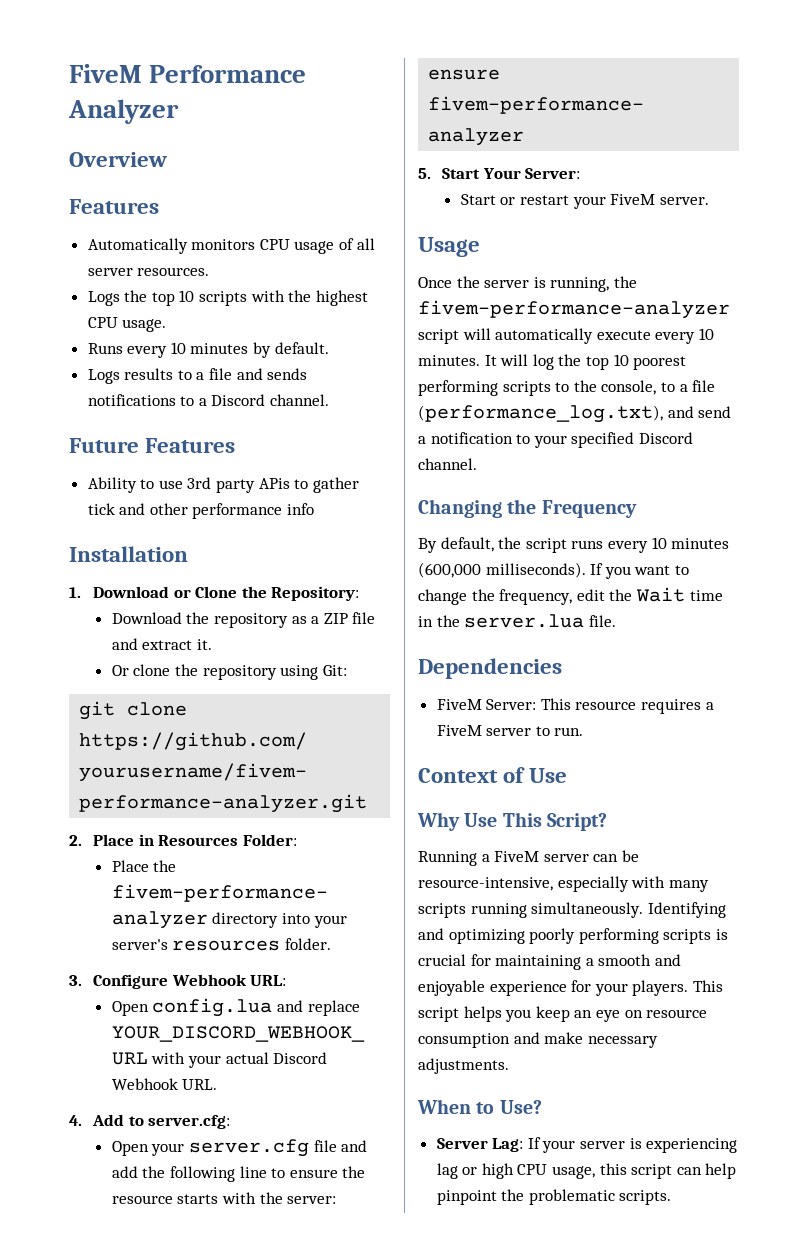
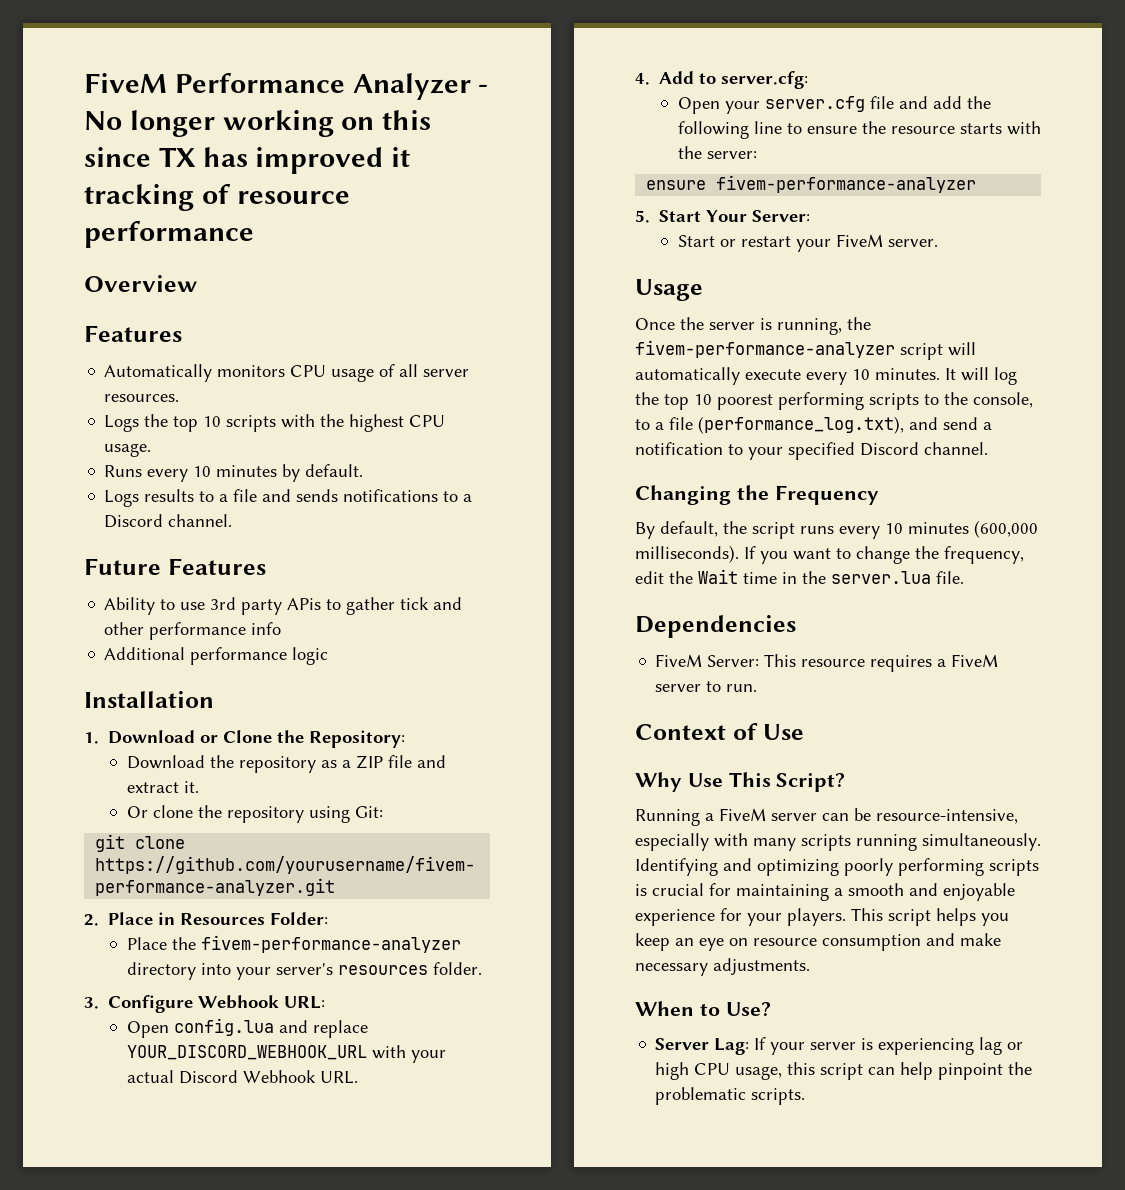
(179, 111) none -> [478,84,489,93] [84,110,432,137] [84,147,411,174] [84,184,350,211] [84,221,254,248] - No longer working on this since TX has improved it tracking of resource performance
(315, 509) none -> [104,647,329,665] // Additional performance logic

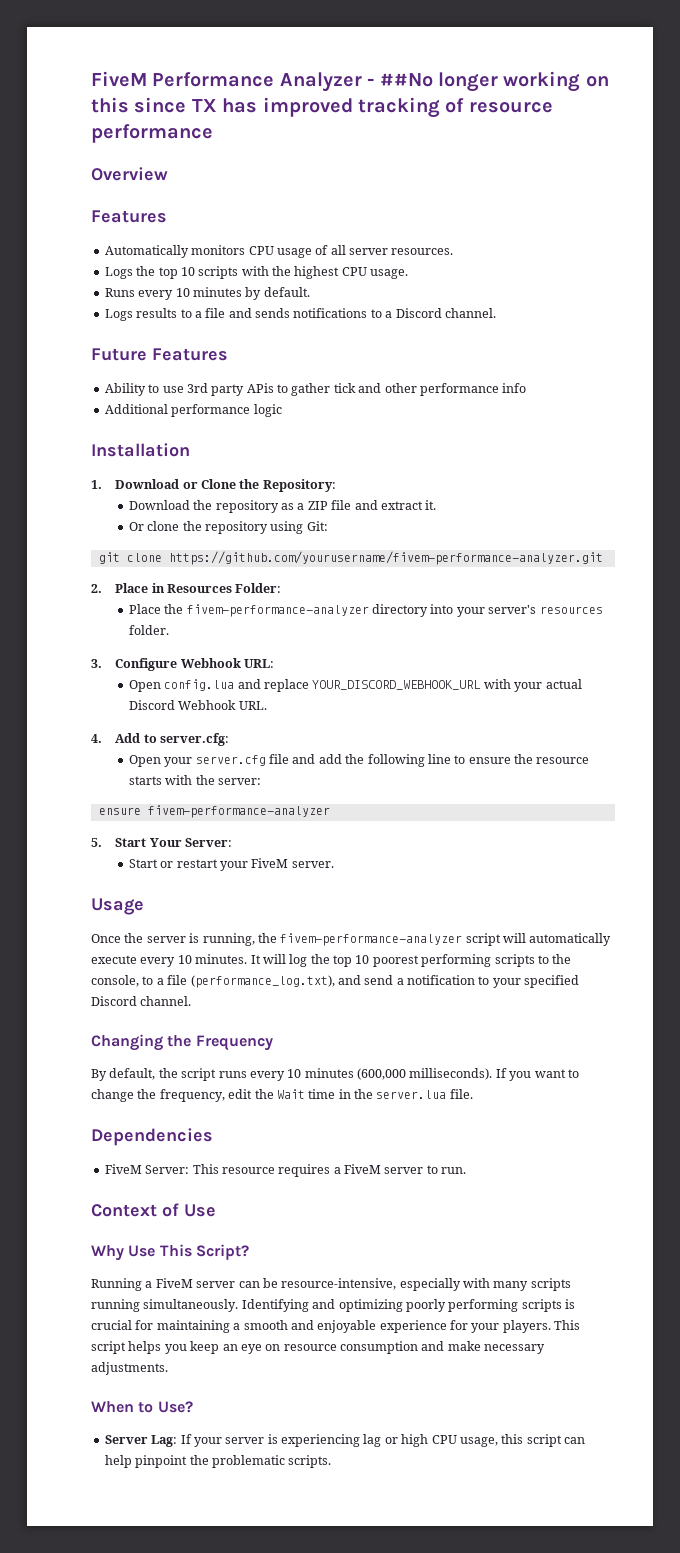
[84,111,122,130] No -> [379,73,433,87] ##No
[391,147,411,167] it -> (353, 107) none

